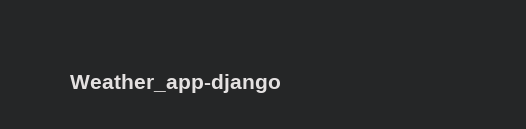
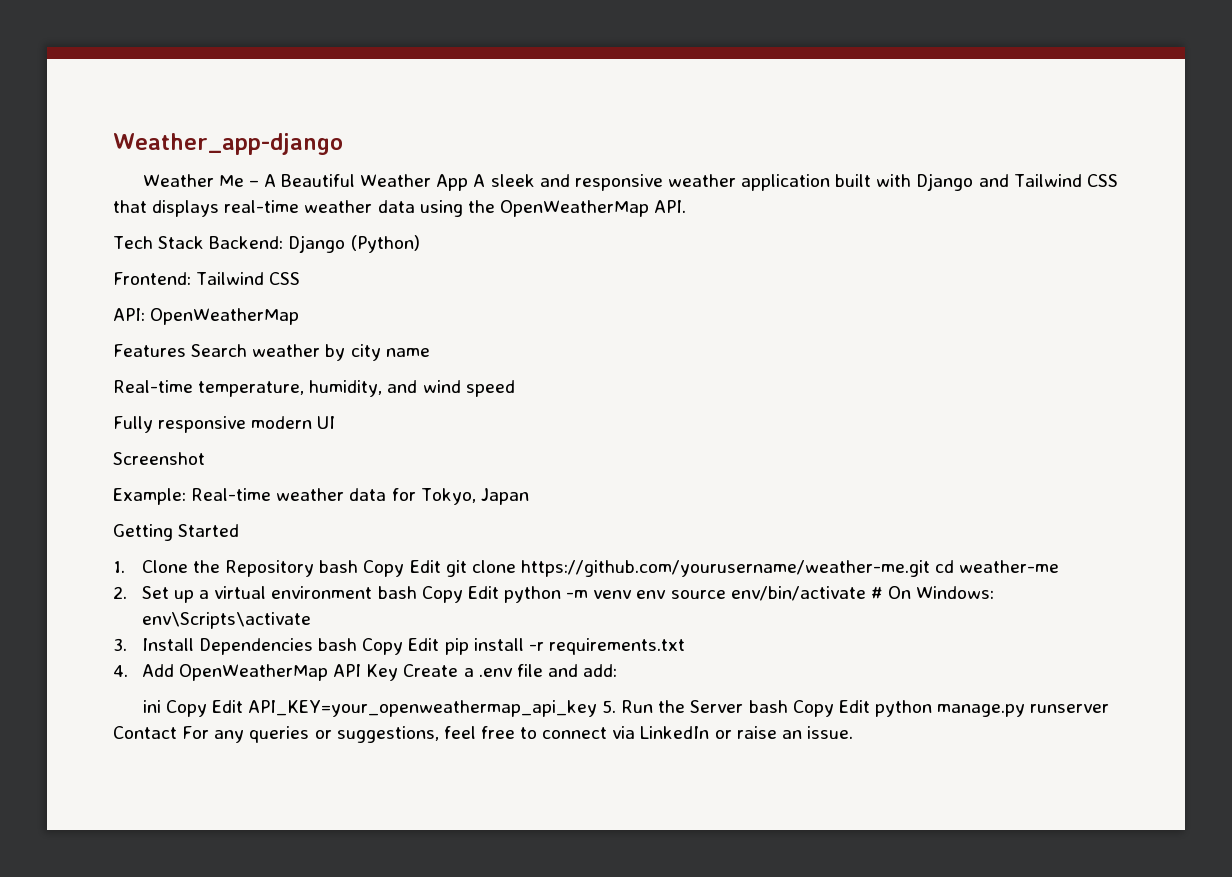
(281, 83) none -> [142,173,1118,191] [113,200,687,217] [113,235,420,253] [113,272,301,285] [113,308,300,325] [113,344,430,361] [113,380,515,397] [113,416,336,433] [113,452,205,465] [113,488,529,505] [113,524,240,541] [113,560,1060,577] [113,586,995,603] [141,612,311,629] [113,638,685,655] [113,664,618,681] [142,700,1110,717] [113,726,853,743] // Weather Me – A Beautiful Weather App A sleek and responsive weather application built with Django and Tailwind CSS that displays real-time weather data using the OpenWeatherMap API. // Tech Stack Backend: Django (Python) // Frontend: Tailwind CSS // API: OpenWeatherMap // Features Search weather by city name // Real-time temperature, humidity, and wind speed // Fully responsive modern UI // Screenshot // Example: Real-time weather data for Tokyo, Japan // Getting Started // 1. Clone the Repository bash Copy Edit git clone https://github.com/yourusername/weather-me.git cd weather-me // 2. Set up a virtual environment bash Copy Edit python -m venv env source env/bin/activate # On Windows: env\Scripts\activate // 3. Install Dependencies bash Copy Edit pip install -r requirements.txt // 4. Add OpenWeatherMap API Key Create a .env file and add: // ini Copy Edit API_KEY=your_openweathermap_api_key 5. Run the Server bash Copy Edit python manage.py runserver Contact For any queries or suggestions, feel free to connect via LinkedIn or raise an issue.

